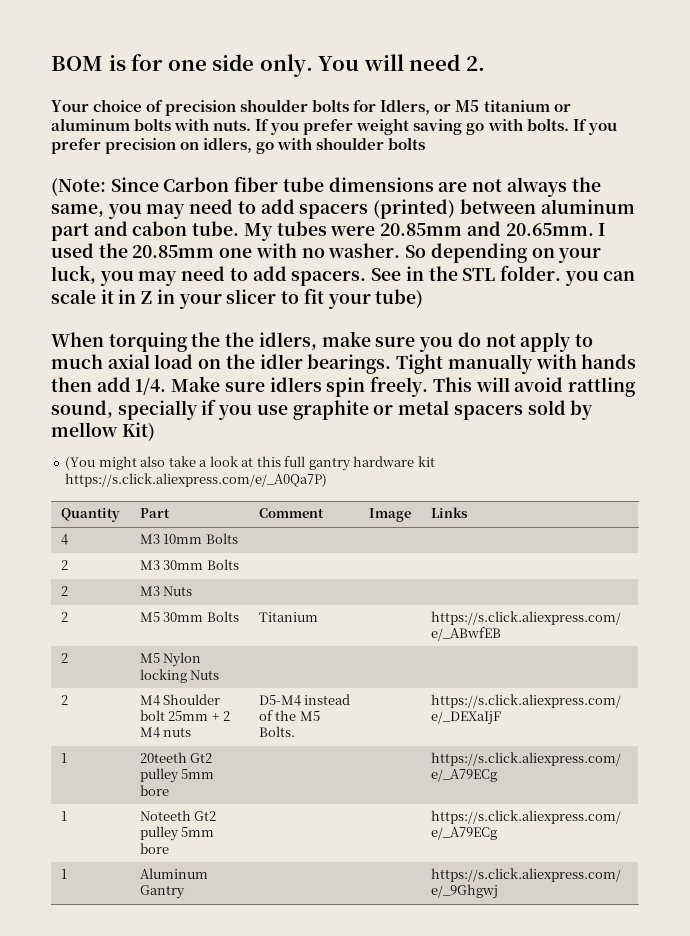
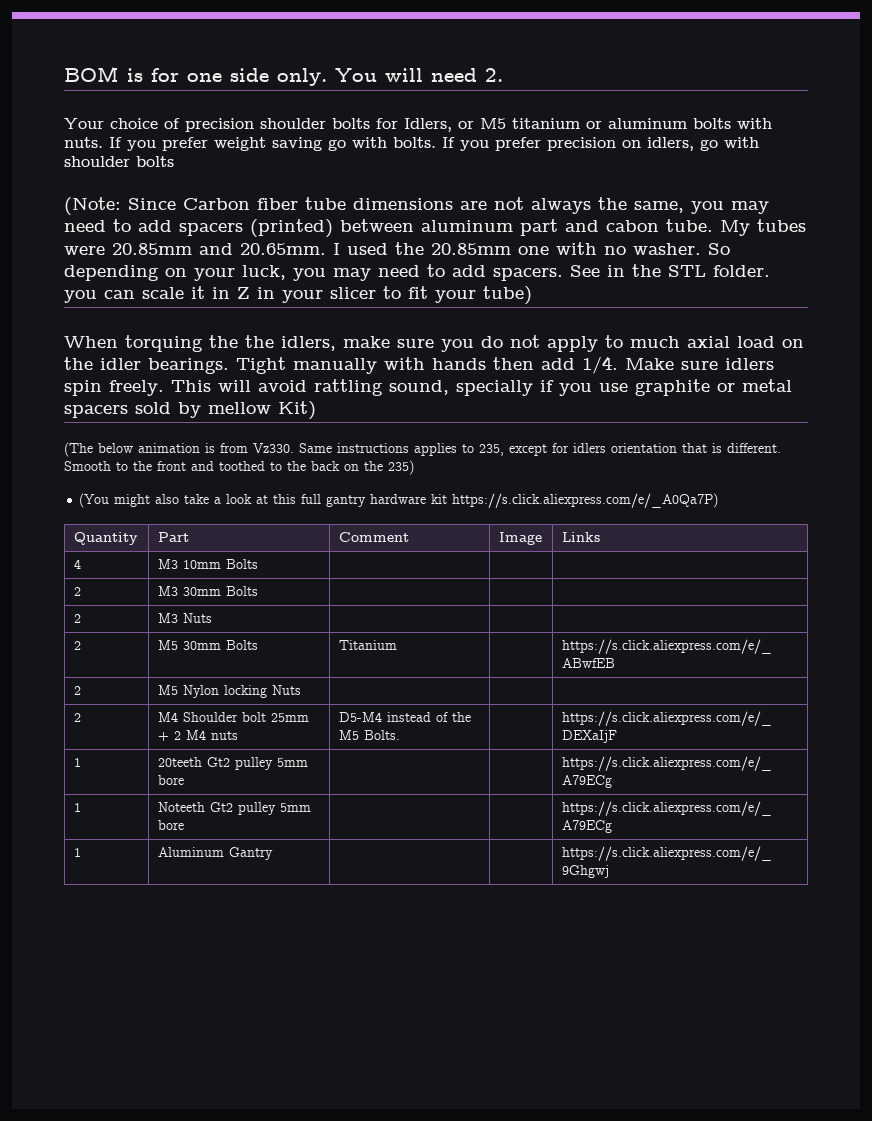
(155, 431) none -> [64,442,781,457] [64,460,414,475] // (The below animation is from Vz330. Same instructions applies to 235, except for idlers orientation that is different. Smooth to the front and toothed to the back on the 235)

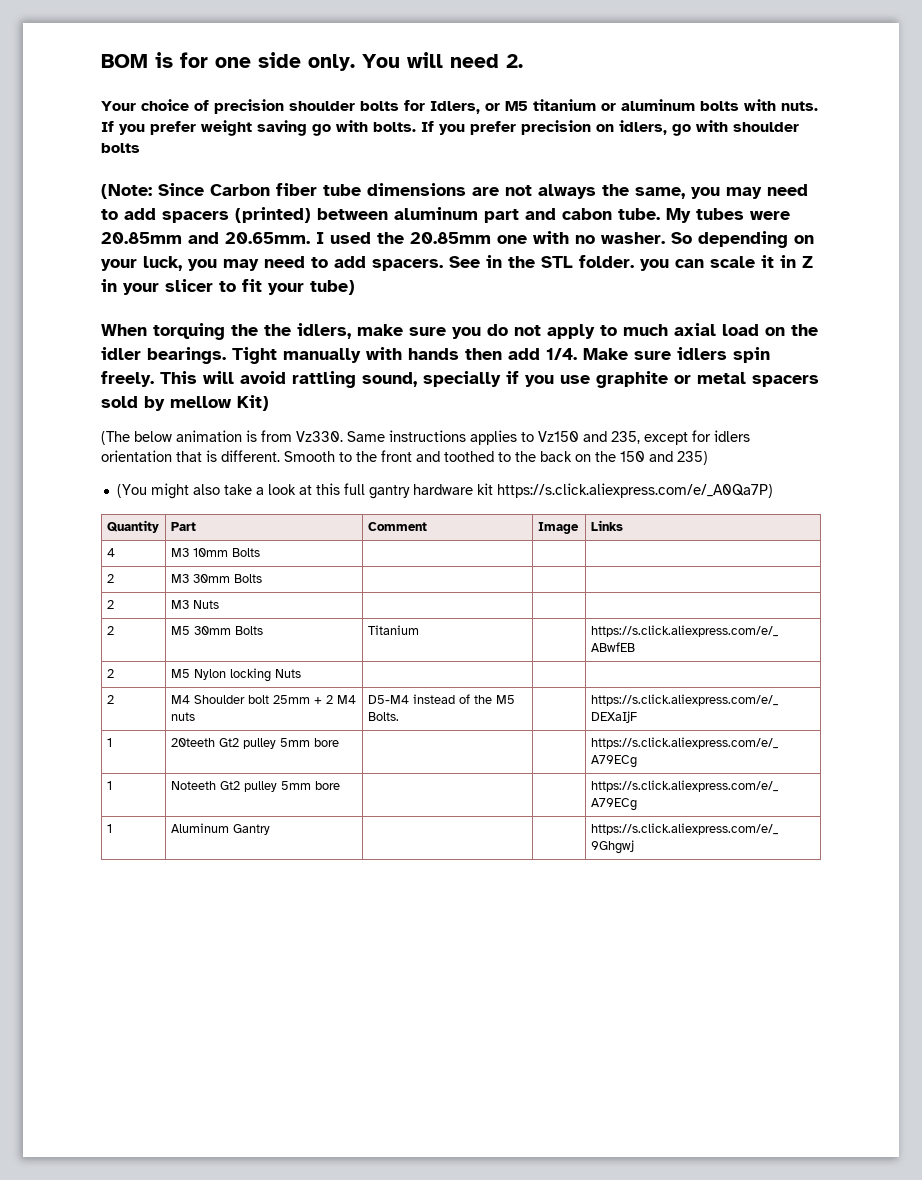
(474, 448) none -> [538,431,607,442] Vz150 and
(383, 466) none -> [620,451,673,462] 150 and

